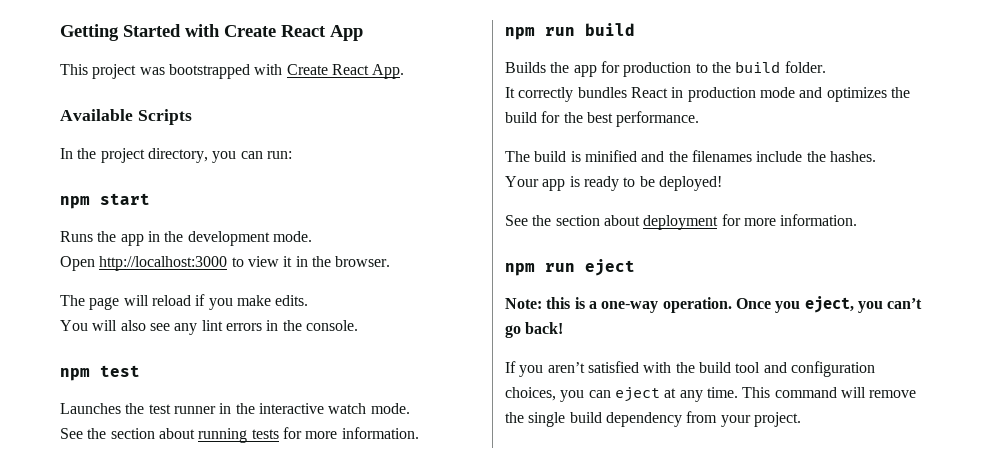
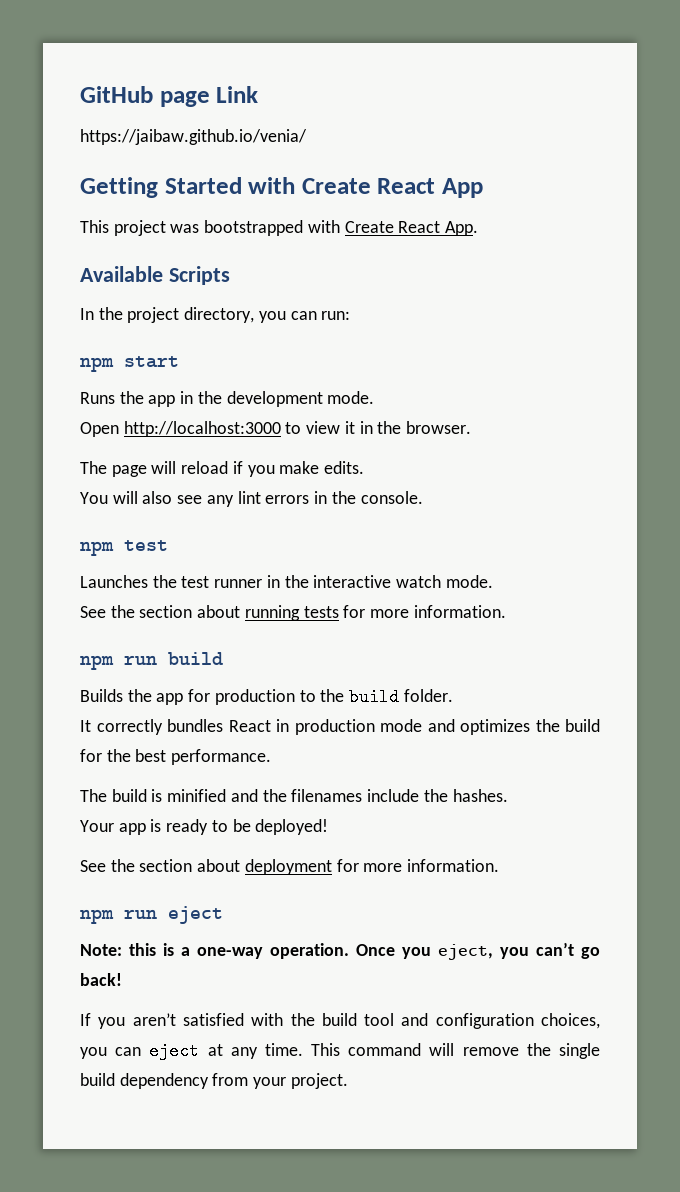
(60, 32) none -> [80,86,259,107] [80,129,307,145] GitHub page Link // https://jaibaw.github.io/venia/ //

